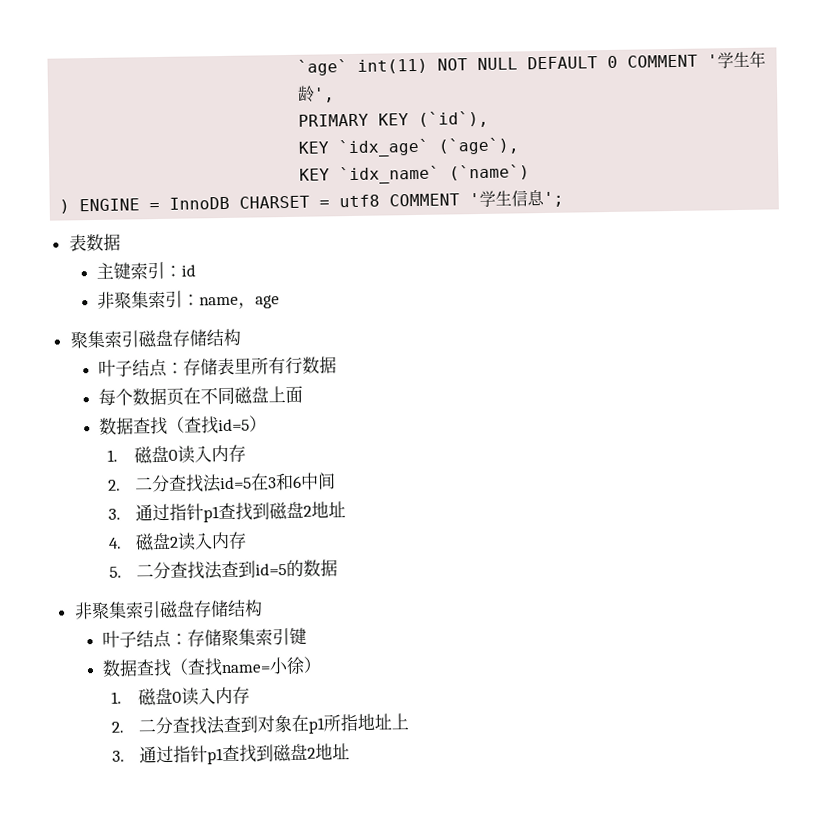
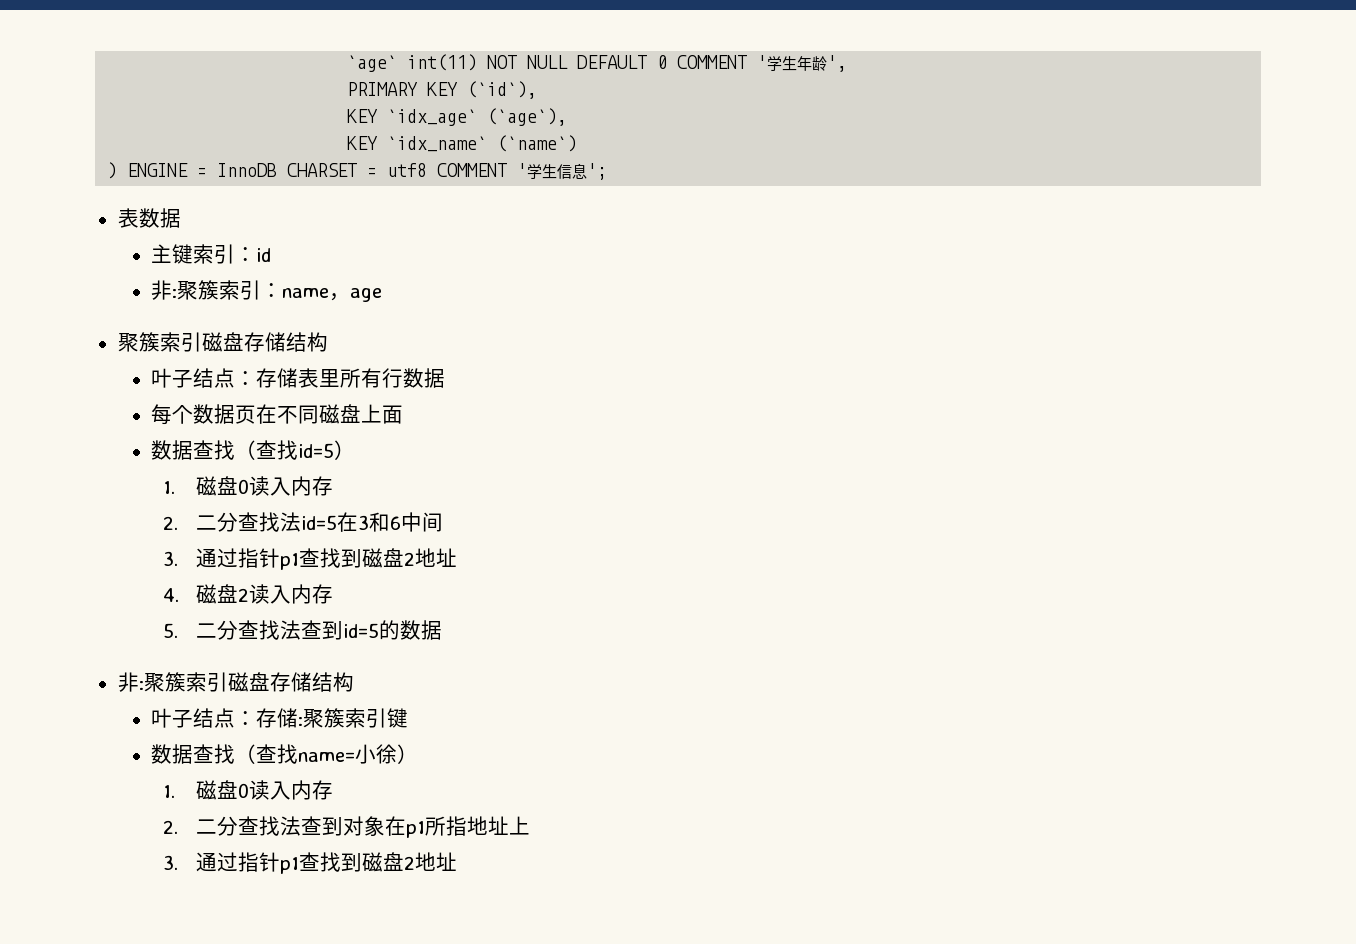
[113,291,149,309] 聚集 -> [172,280,220,300] :聚簇
[86,330,105,349] 集 -> [138,332,160,352] 簇
[90,599,263,620] [101,628,256,649] 聚集索引磁盘存储结构 // 叶子结点：存储聚集 -> [138,672,354,692] [151,708,346,728] :聚簇索引磁盘存储结构 // 叶子结点：存储:聚簇

